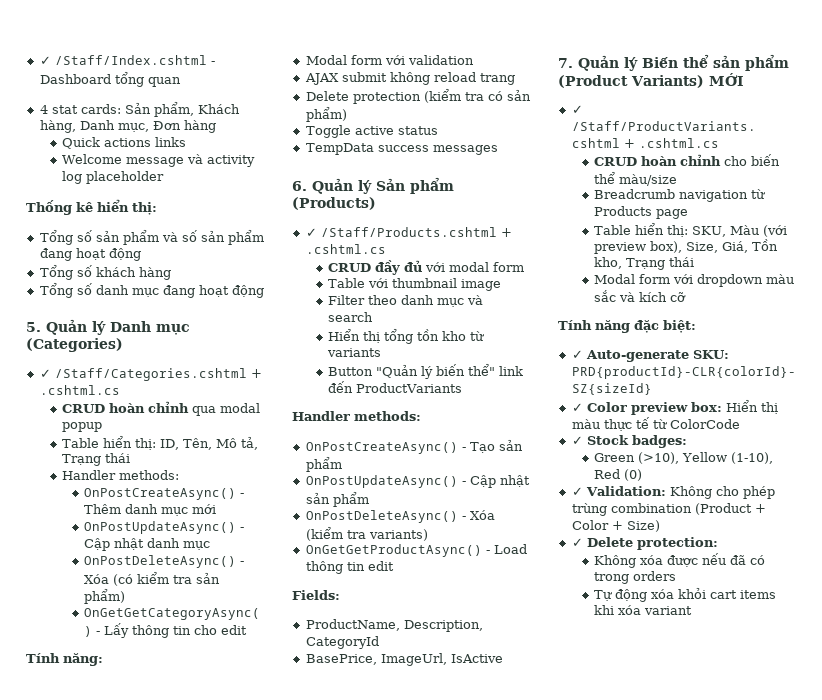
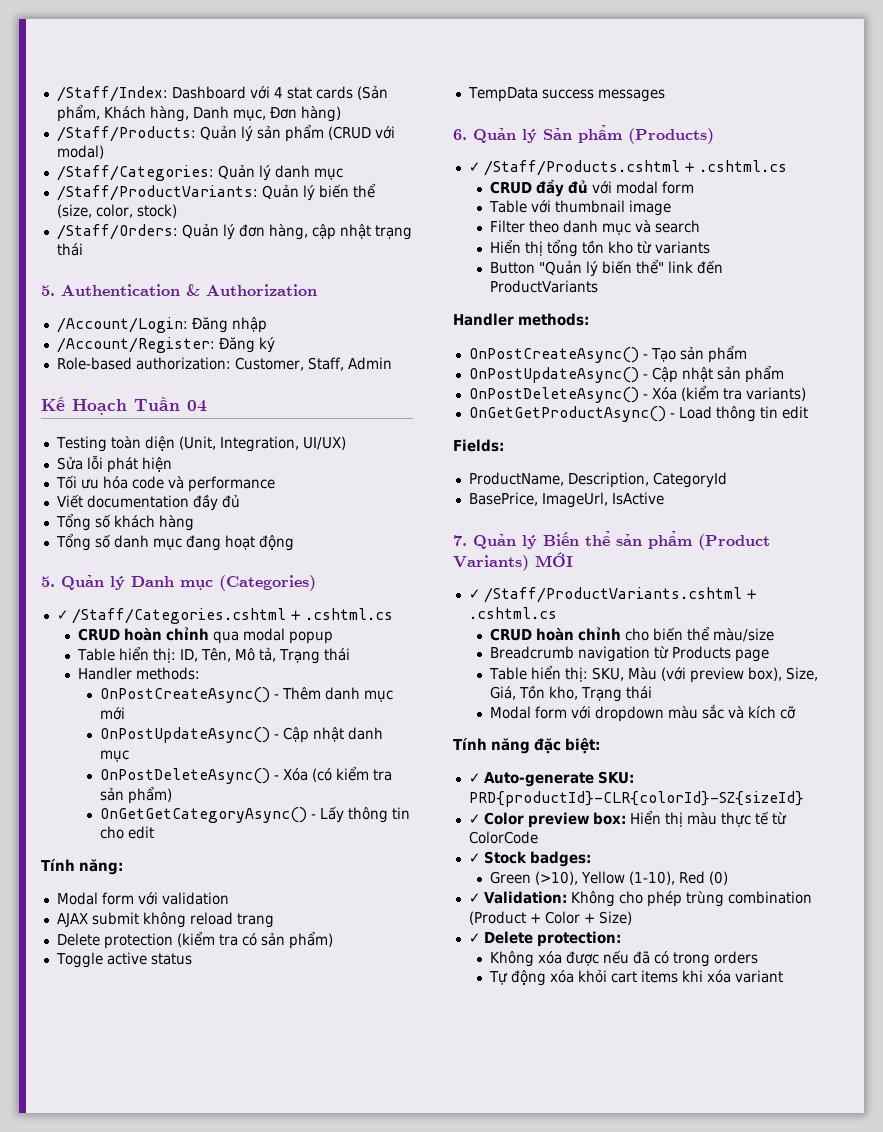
[39,55,215,65] [39,71,181,87] [39,102,151,114] ✓ /Staff/Index.cshtml - Dashboard tổng quan // 4 stat cards: Sản -> [56,85,388,102] /Staff/Index: Dashboard với 4 stat cards (Sản
[183,120,216,133] [62,137,187,149] [62,154,256,167] [62,171,165,184] [26,199,157,215] [39,229,264,245] [39,248,141,261] hàng // Quick actions links // Welcome message và activity log placeholder // Thống kê hiển thị: // Tổng số sản phẩm và số sản phẩm đang hoạt động -> [300,106,341,122] [56,124,395,142] [56,145,104,159] [56,164,343,181] [56,183,376,201] [56,204,177,218] [56,223,412,240] [56,243,83,256] [41,284,317,296] [56,317,267,333] [56,337,275,353] [56,357,392,371] [41,397,207,415] [55,436,346,452] [56,455,172,473] [55,475,275,492] [56,494,240,511] hàng) // /Staff/Products: Quản lý sản phẩm (CRUD với modal) // /Staff/Categories: Quản lý danh mục // /Staff/ProductVariants: Quản lý biến thể (size, color, stock) // /Staff/Orders: Quản lý đơn hàng, cập nhật trạng thái // 5. Authentication & Authorization // /Account/Login: Đăng nhập // /Account/Register: Đăng ký // Role-based authorization: Customer, Staff, Admin // Kế Hoạch Tuần 04 // Testing toàn diện (Unit, Integration, UI/UX) // Sửa lỗi phát hiện // Tối ưu hóa code và performance // Viết documentation đầy đủ

